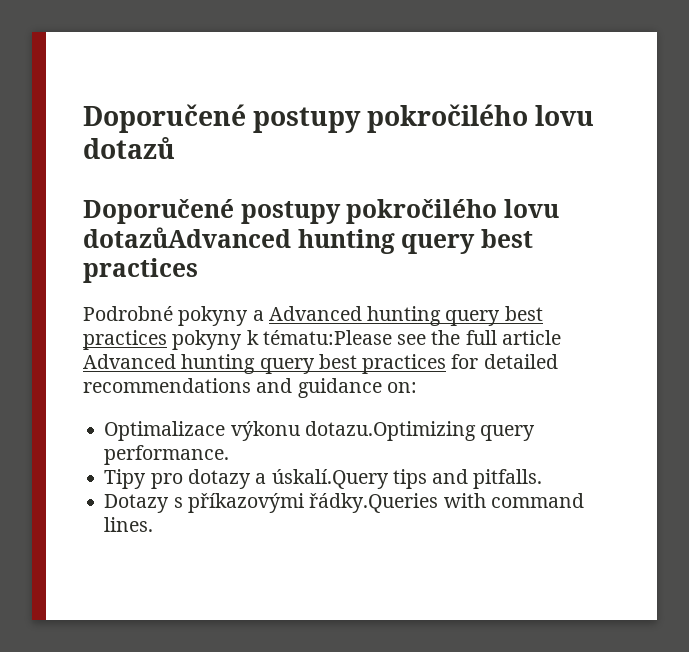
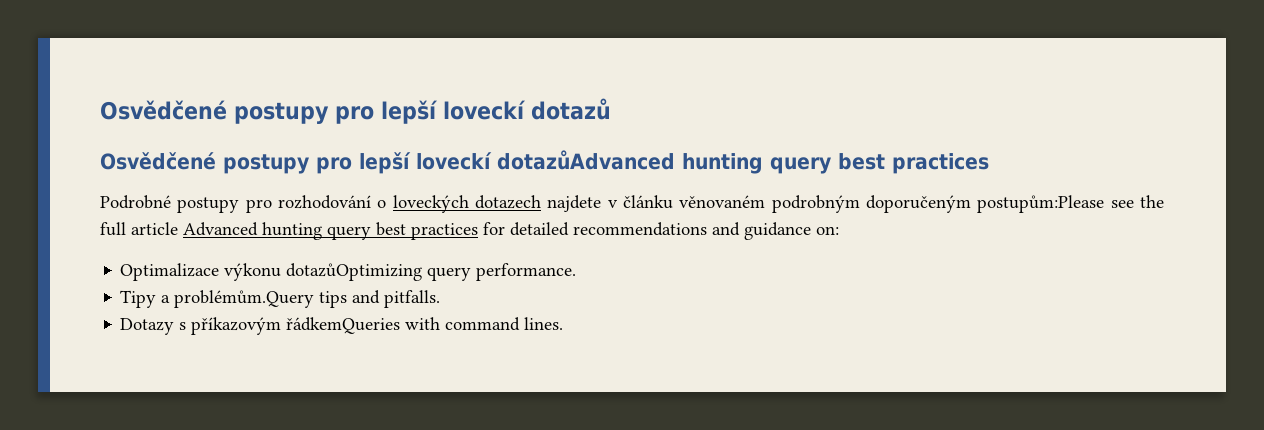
[83,104,595,133] [83,137,175,159] [83,199,559,224] Doporučené postupy pokročilého lovu dotazů // Doporučené postupy pokročilého lovu -> [100,98,611,124] [100,152,492,174] Osvědčené postupy pro lepší loveckí dotazů // Osvědčené postupy pro lepší loveckí
[178,306,543,326] [83,330,392,350] pokyny a Advanced hunting query best practices pokyny k tématu:Please -> [177,195,1105,213] postupy pro rozhodování o loveckých dotazech najdete v článku věnovaném podrobným doporučeným postupům:Please
[304,421,476,441] dotazu.Optimizing -> [286,263,423,281] dotazůOptimizing
[150,469,389,489] pro dotazy a úskalí.Query -> [161,290,315,308] a problémům.Query
[187,493,439,513] příkazovými řádky.Queries -> [191,317,401,335] příkazovým řádkemQueries

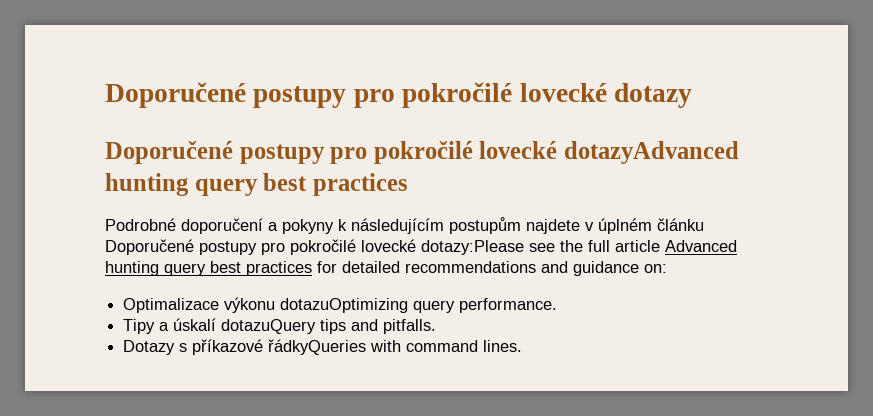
[100,98,611,124] [100,150,675,174] Osvědčené postupy pro lepší loveckí dotazů // Osvědčené postupy pro lepší loveckí dotazůAdvanced -> [105,82,693,108] [105,141,740,164] Doporučené postupy pro pokročilé lovecké dotazy // Doporučené postupy pro pokročilé lovecké dotazyAdvanced
[177,195,1105,213] postupy pro rozhodování o loveckých dotazech najdete v článku věnovaném podrobným doporučeným postupům:Please -> [181,217,704,234] [105,239,524,255] doporučení a pokyny k následujícím postupům najdete v úplném článku Doporučené postupy pro pokročilé lovecké dotazy:Please
[286,263,423,281] dotazůOptimizing -> [280,298,409,313] dotazuOptimizing
[174,290,315,308] problémům.Query -> [173,318,317,334] úskalí dotazuQuery
[191,317,401,335] příkazovým řádkemQueries -> [192,339,367,355] příkazové řádkyQueries

